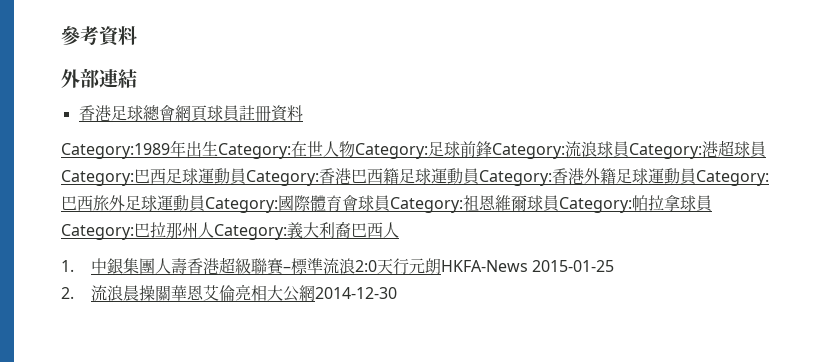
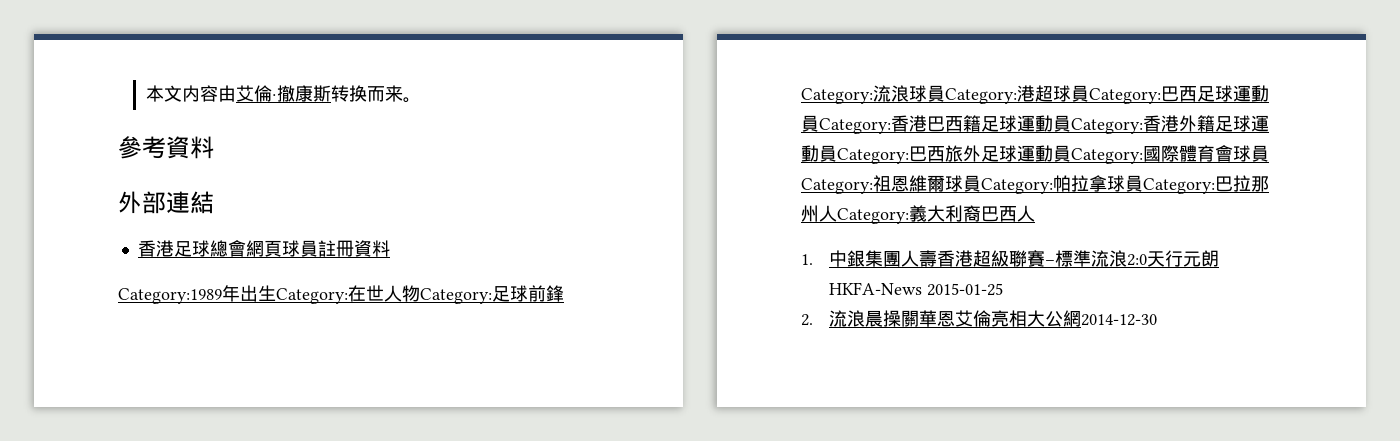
(61, 35) none -> [145,85,421,103] 本文内容由艾倫·撤康斯转换而来。 //

